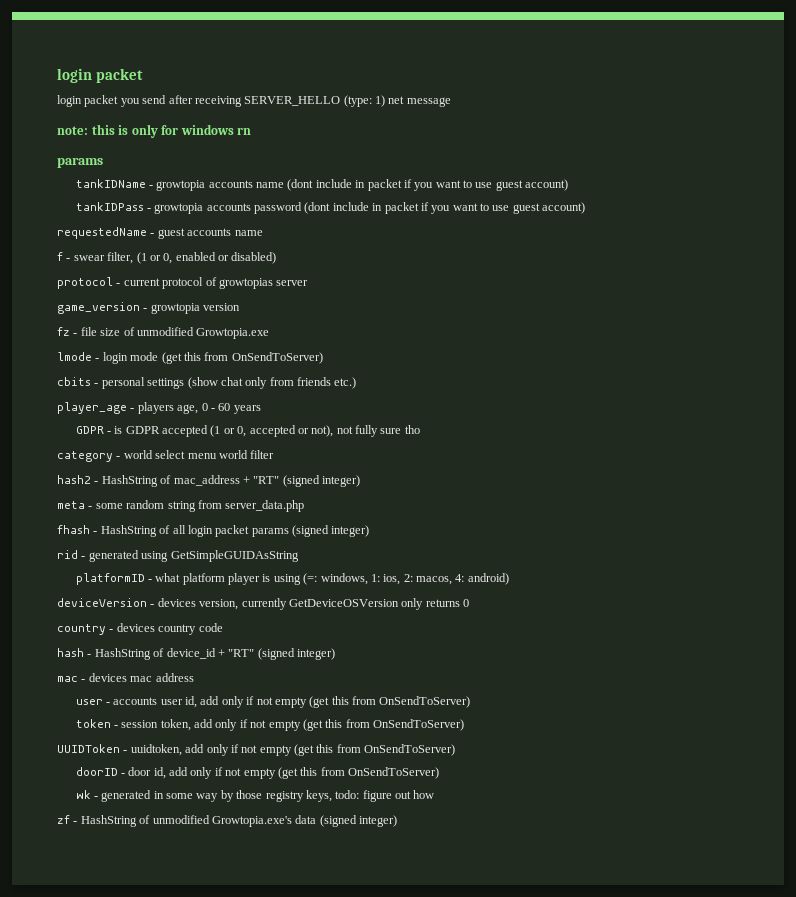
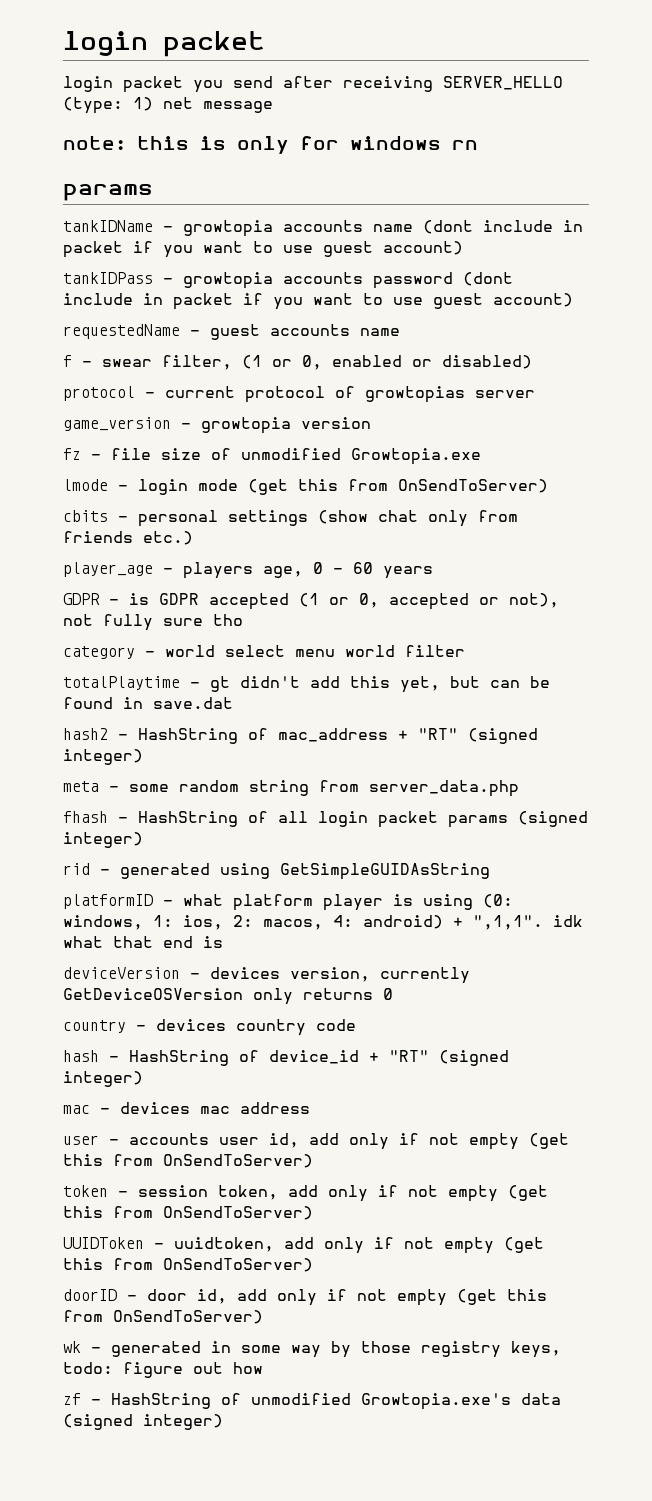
(275, 454) none -> [63,676,550,693] [63,697,233,709] // totalPlaytime - gt didn't add this yet, but can be found in save.dat
[303,573,318,585] (=: -> [483,894,513,908] (0:
(509, 579) none -> [453,915,583,930] [63,936,223,948] + ",1,1". idk what that end is

